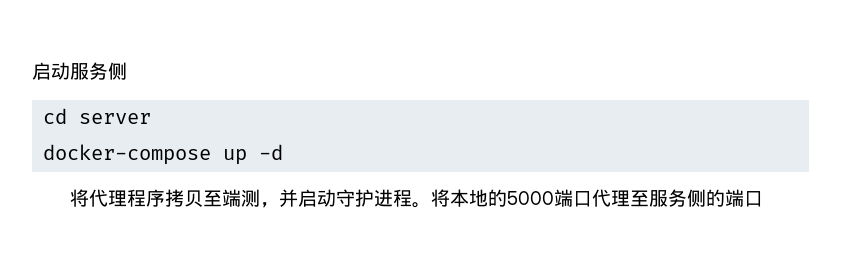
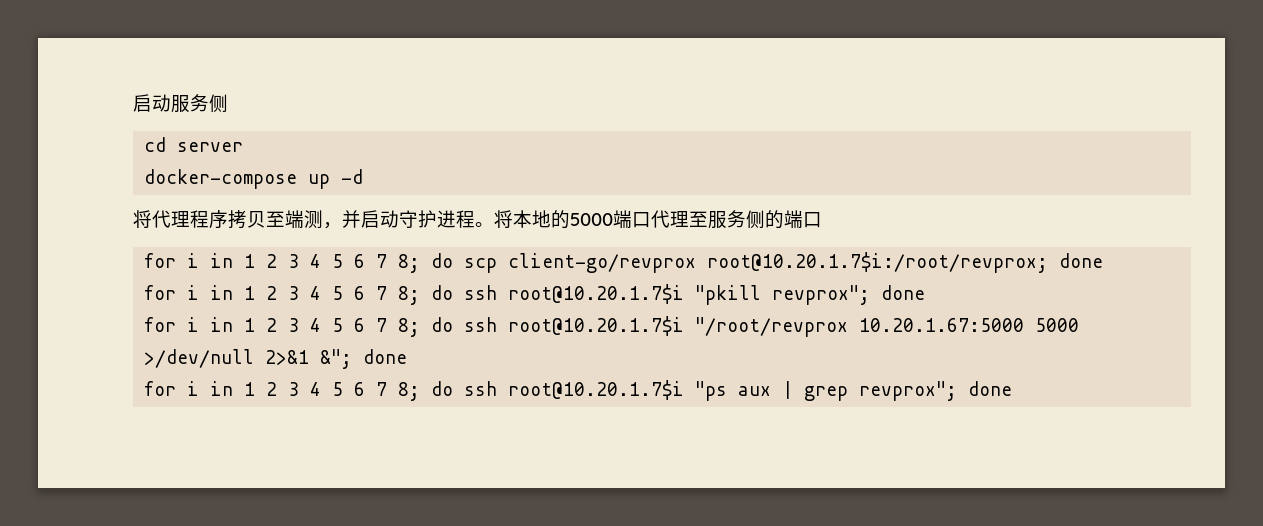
(763, 199) none -> [144,252,1104,273] [144,284,926,305] [144,316,1080,337] [144,349,408,369] [144,380,1013,401] // for i in 1 2 3 4 5 6 7 8; do scp client-go/revprox root@10.20.1.7$i:/root/revprox; done // for i in 1 2 3 4 5 6 7 8; do ssh root@10.20.1.7$i "pkill revprox"; done // for i in 1 2 3 4 5 6 7 8; do ssh root@10.20.1.7$i "/root/revprox 10.20.1.67:5000 5000 >/dev/null 2>&1 &"; done // for i in 1 2 3 4 5 6 7 8; do ssh root@10.20.1.7$i "ps aux | grep revprox"; done

